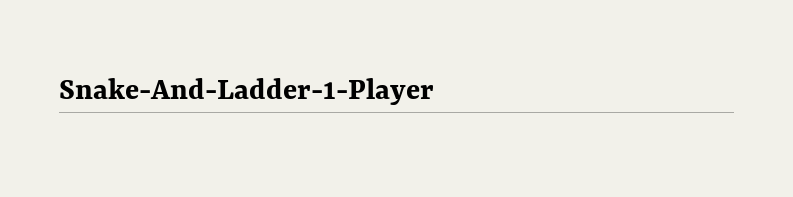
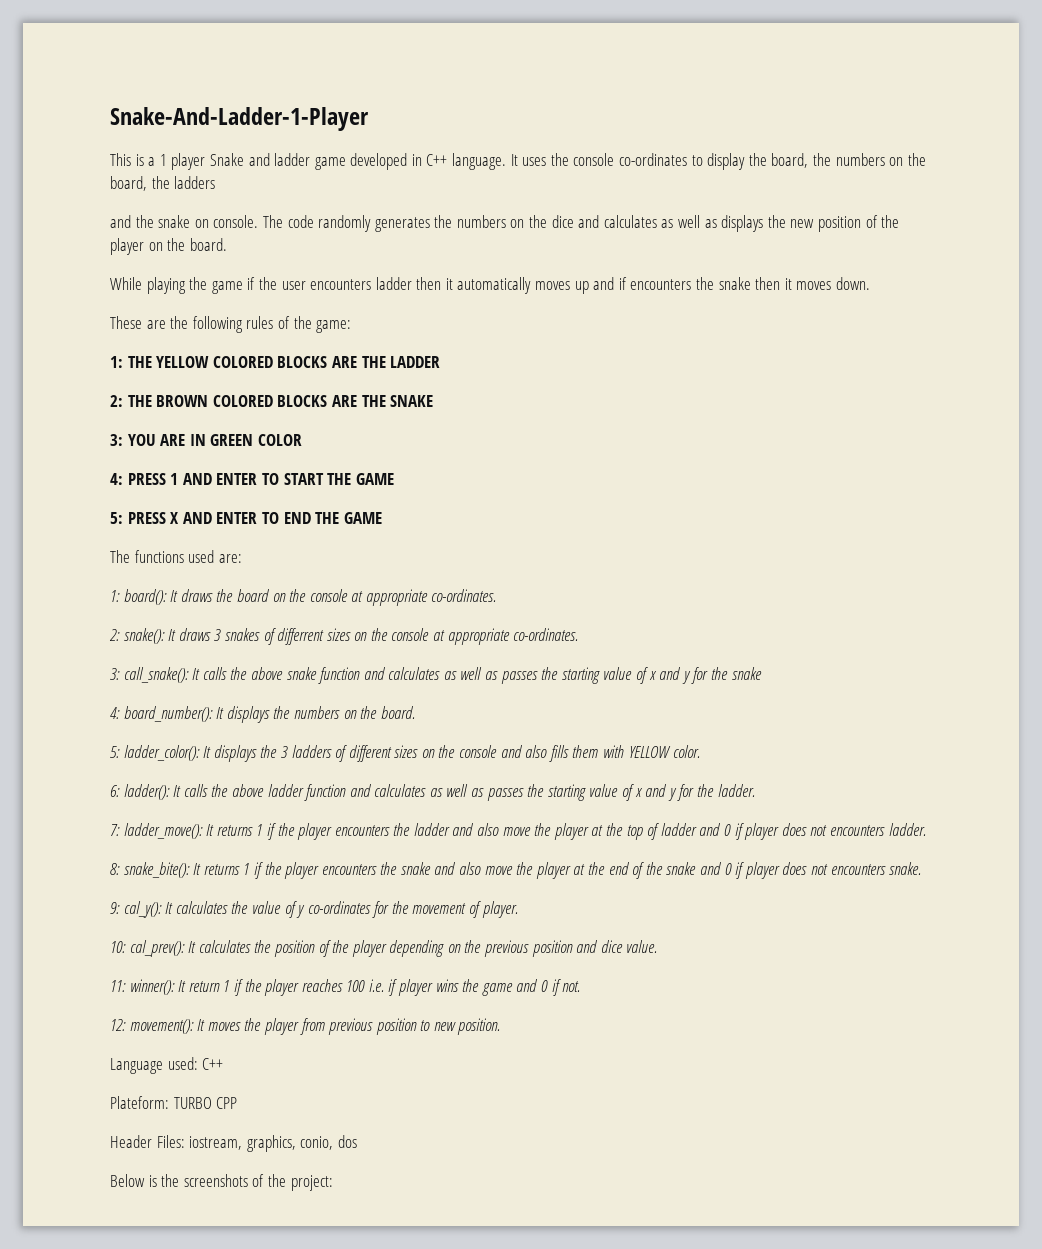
(434, 91) none -> [110,153,926,170] [110,176,216,191] [110,215,900,232] [110,238,227,255] [110,277,870,294] [110,316,352,333] [110,356,441,368] [110,395,434,407] [110,434,302,446] [110,473,394,485] [110,512,382,524] [110,550,242,563] [110,589,497,606] [109,628,579,645] [110,667,762,684] [110,706,415,723] [110,745,701,762] [110,784,755,801] [110,823,926,840] [110,862,922,879] [110,901,518,918] [110,940,658,957] [110,979,581,996] [110,1018,501,1035] [110,1057,224,1074] [110,1096,238,1109] [110,1135,357,1152] [110,1174,333,1191] // This is a 1 player Snake and ladder game developed in C++ language. It uses the console co-ordinates to display the board, the numbers on the board, the ladders // and the snake on console. The code randomly generates the numbers on the dice and calculates as well as displays the new position of the player on the board. // While playing the game if the user encounters ladder then it automatically moves up and if encounters the snake then it moves down. // These are the following rules of the game: // 1: THE YELLOW COLORED BLOCKS ARE THE LADDER // 2: THE BROWN COLORED BLOCKS ARE THE SNAKE // 3: YOU ARE IN GREEN COLOR // 4: PRESS 1 AND ENTER TO START THE GAME // 5: PRESS X AND ENTER TO END THE GAME // The functions used are: // 1: board(): It draws the board on the console at appropriate co-ordinates. // 2: snake(): It draws 3 snakes of differrent sizes on the console at appropriate co-ordinates. // 3: call_snake(): It calls the above snake function and calculates as well as passes the starting value of x and y for the snake // 4: board_number(): It displays the numbers on the board. // 5: ladder_color(): It displays the 3 ladders of different sizes on the console and also fills them with YELLOW color. // 6: ladder(): It calls the above ladder function and calculates as well as passes the starting value of x and y for the ladder. // 7: ladder_move(): It returns 1 if the player encounters the ladder and also move the player at the top of ladder and 0 if player does not encounters ladder. // 8: snake_bite(): It returns 1 if the player encounters the snake and also move the player at the end of the snake and 0 if player does not encounters snake. // 9: cal_y(): It calculates the value of y co-ordinates for the movement of player. // 10: cal_prev(): It calculates the position of the player depending on the previous position and dice value. // 11: winner(): It return 1 if the player reaches 100 i.e. if player wins the game and 0 if not. // 12: movement(): It moves the player from previous position to new position. // Language used: C++ // Plateform: TURBO CPP // Header Files: iostream, graphics, conio, dos // Below is the screenshots of the project:

